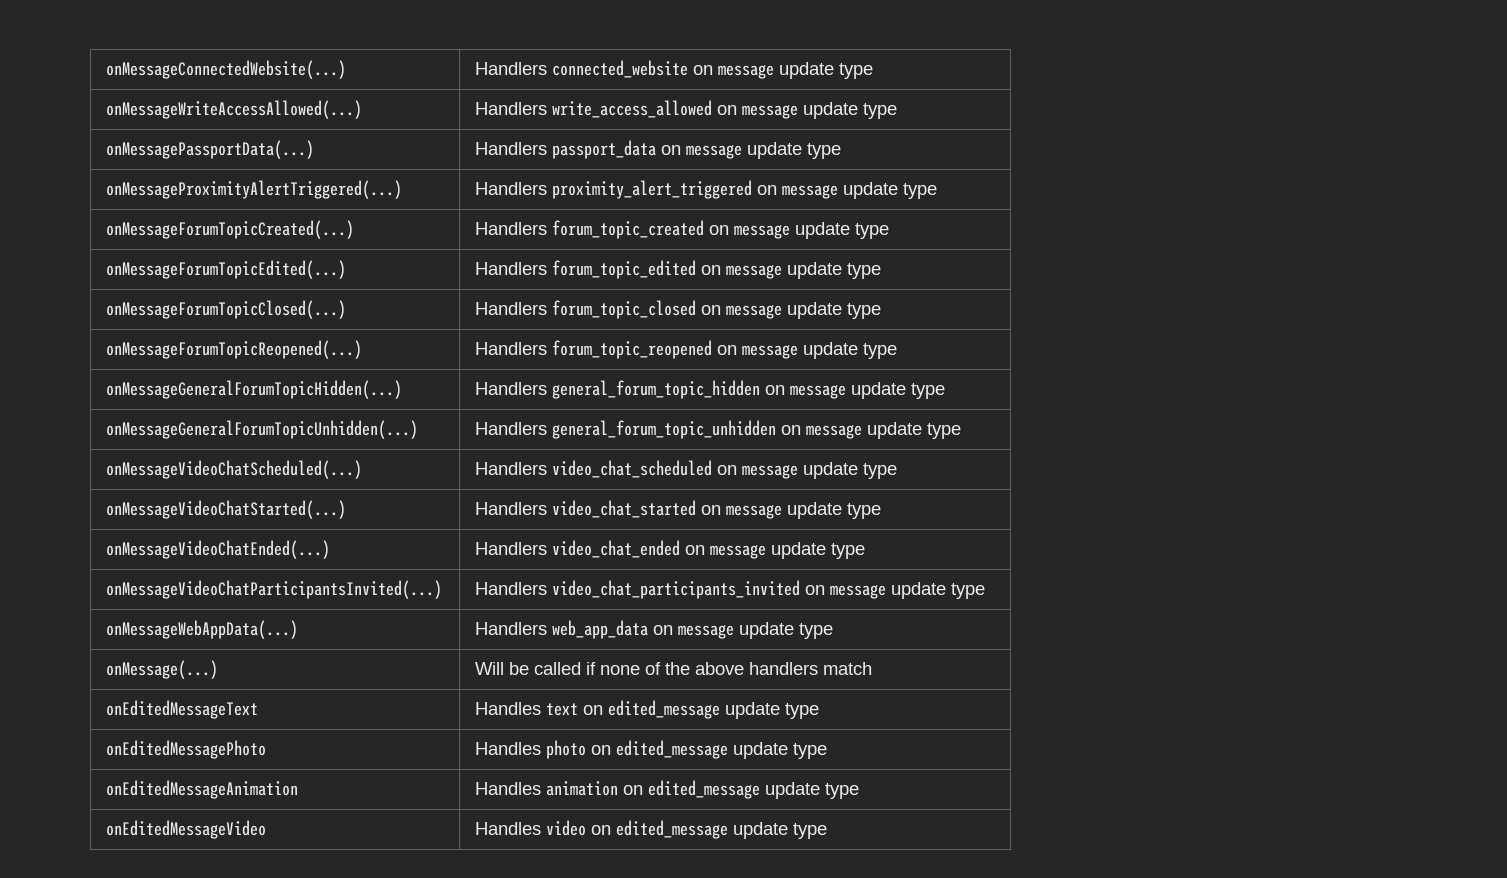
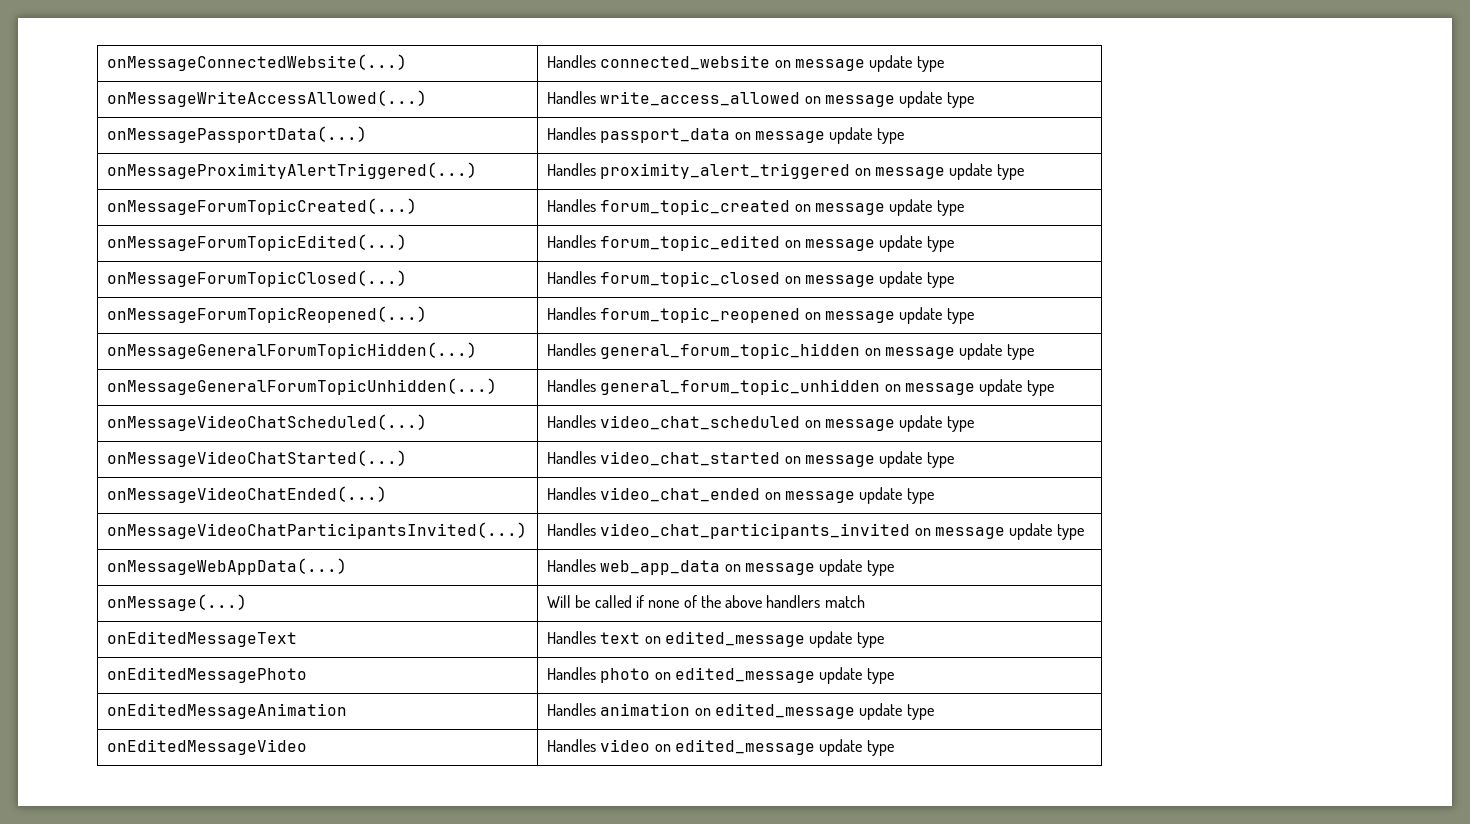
[475,62,548,75] Handlers -> [546,55,596,68] Handles
[475,102,548,115] Handlers -> [546,91,596,104] Handles
[475,142,548,155] Handlers -> [546,127,596,140] Handles
[475,182,548,195] Handlers -> [546,163,596,176] Handles
[475,222,548,235] Handlers -> [546,199,596,212] Handles
[475,262,548,275] Handlers -> [546,235,596,248] Handles
[475,302,548,315] Handlers -> [546,271,596,284] Handles
[475,342,548,355] Handlers -> [546,307,596,320] Handles
[475,382,548,395] Handlers -> [546,343,596,356] Handles
[475,422,548,435] Handlers -> [546,379,596,392] Handles
[475,462,548,475] Handlers -> [546,415,596,428] Handles
[475,502,548,515] Handlers -> [546,451,596,464] Handles
[475,542,548,555] Handlers -> [546,487,596,500] Handles
[475,582,548,595] Handlers -> [546,523,596,536] Handles
[475,622,548,635] Handlers -> [546,559,596,572] Handles

